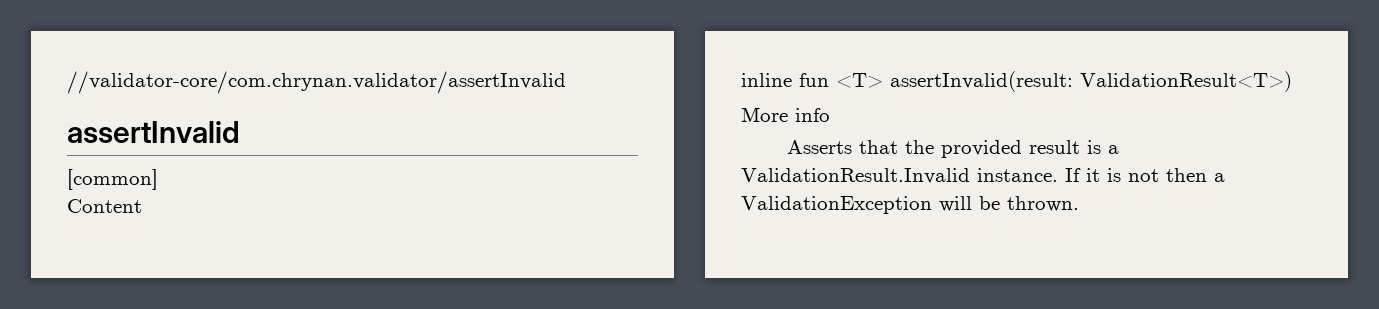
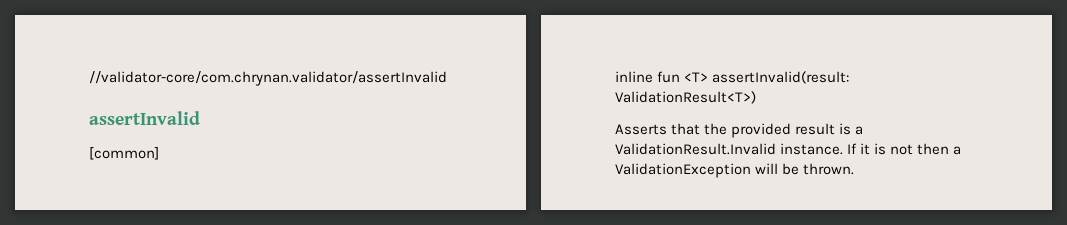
[67,199,142,213] // Content -> (159, 153) none
[741,107,830,122] // More info -> (756, 97) none

